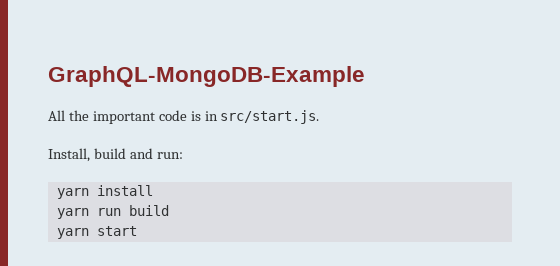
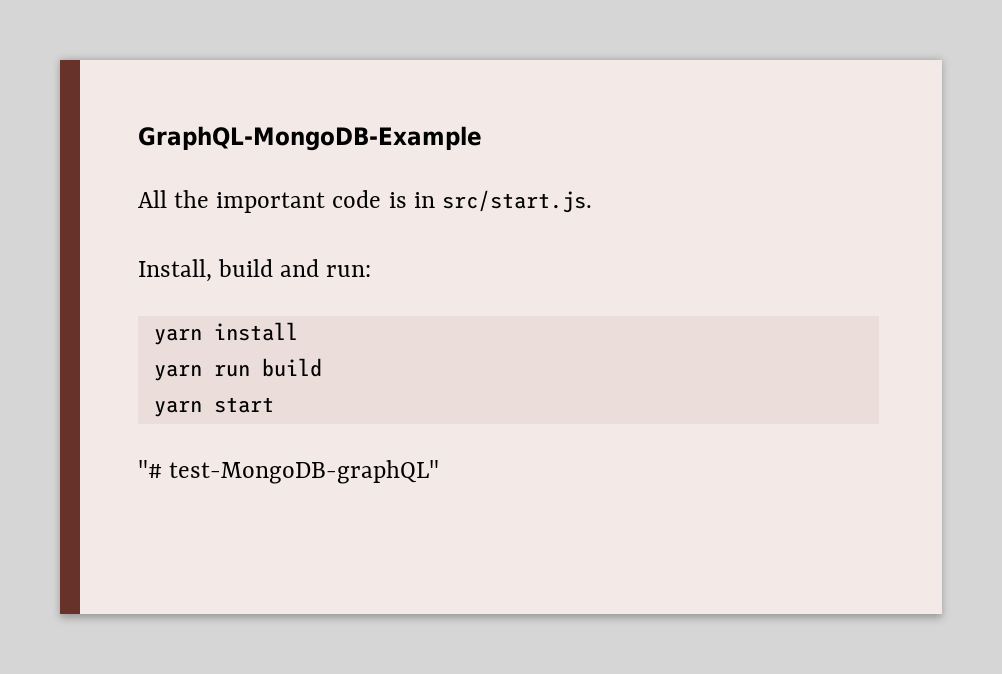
(137, 231) none -> [138,460,440,484] // "# test-MongoDB-graphQL"

